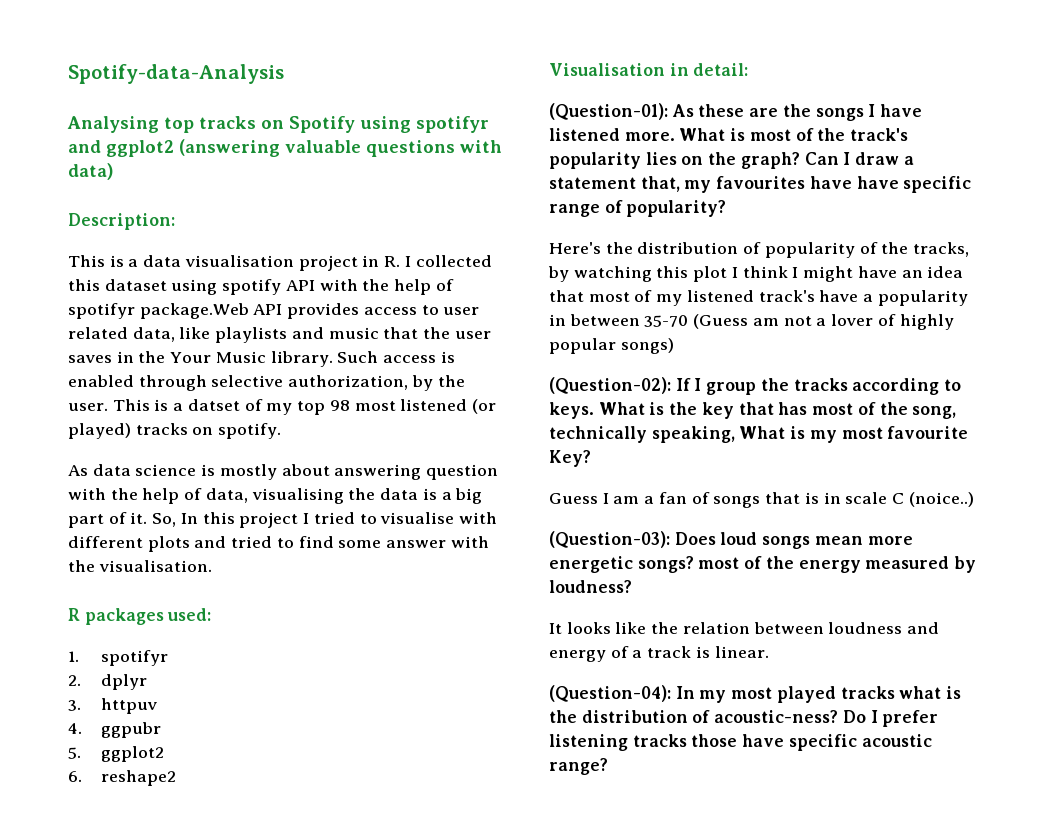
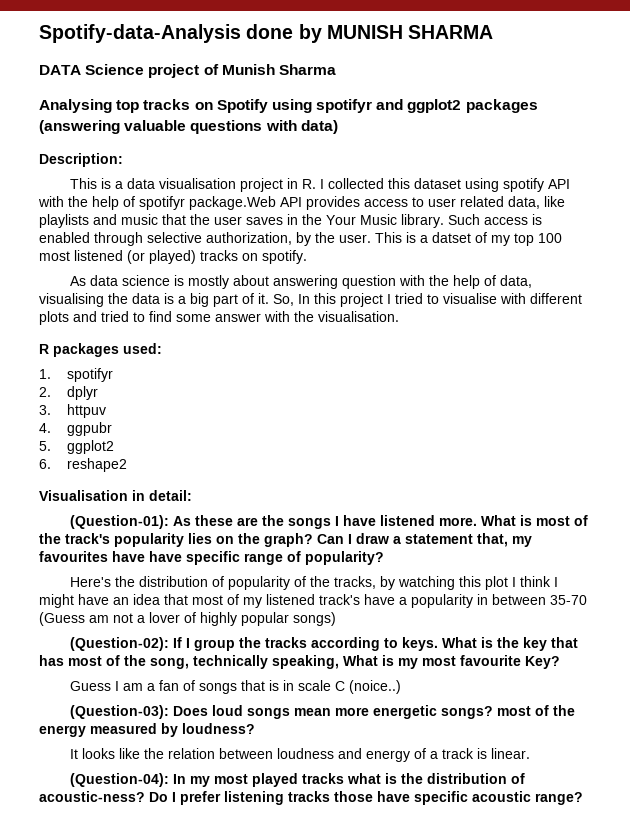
(284, 74) none -> [246,24,494,43] [39,64,336,78] done by MUNISH SHARMA // DATA Science project of Munish Sharma
(174, 148) none -> [465,99,538,113] packages
[329,400,350,411] 98 -> [538,233,562,243] 100

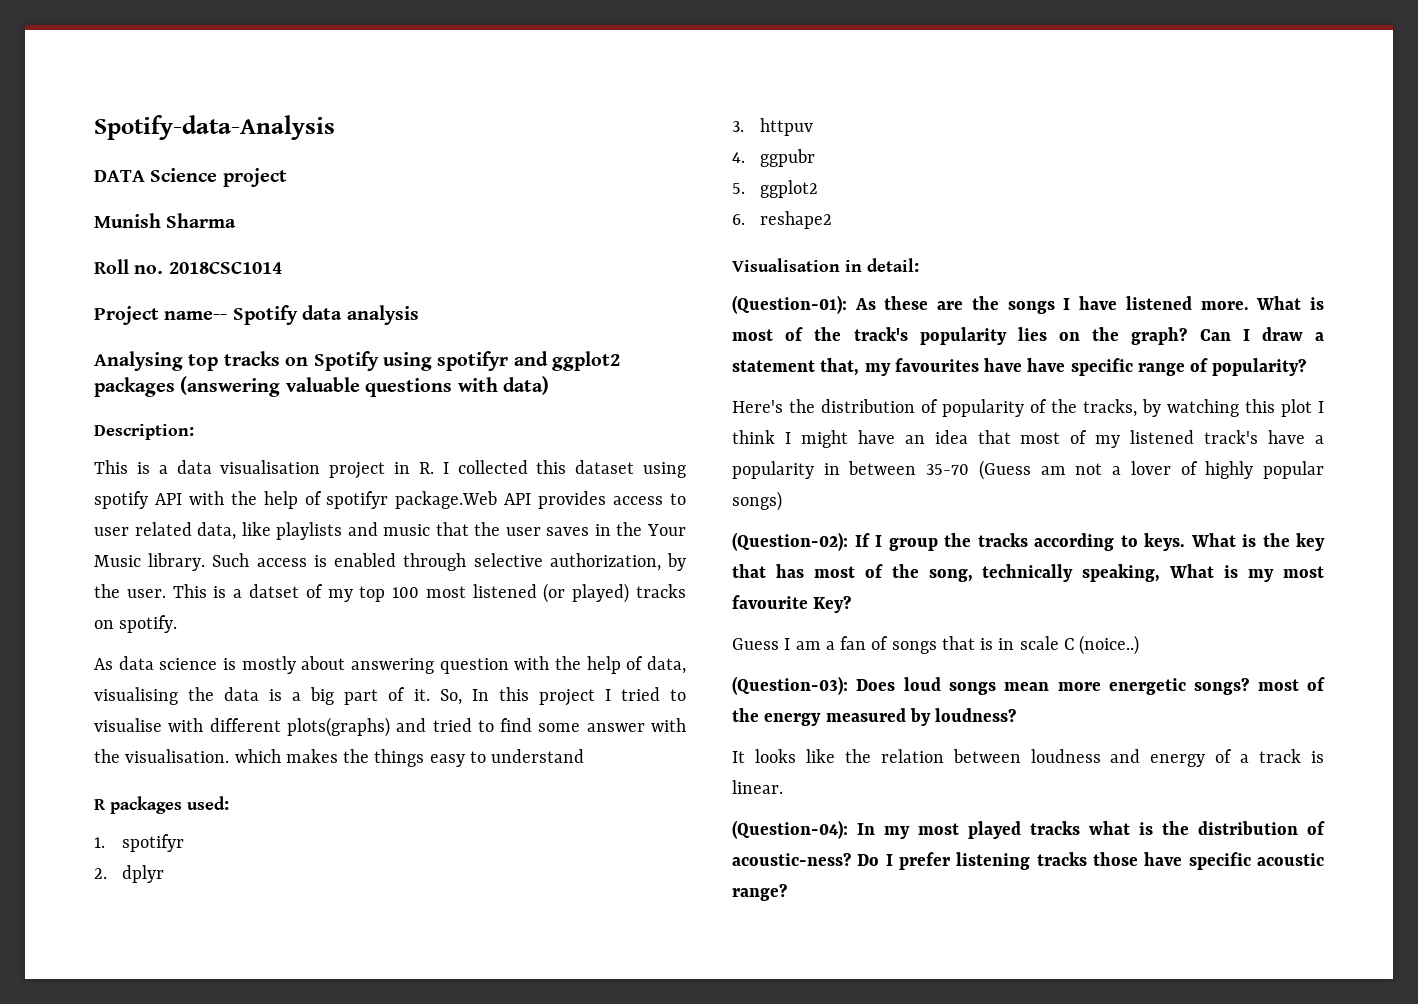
[246,24,494,43] done by MUNISH SHARMA -> (335, 127) none
[203,64,219,75] of -> (287, 177) //
(336, 69) none -> [94,259,282,274] [94,305,419,325] // Roll no. 2018CSC1014 // Project name-- Spotify data analysis
[39,311,69,325] plots -> [286,717,390,737] plots(graphs)
(399, 316) none -> [234,749,585,767] which makes the things easy to understand

